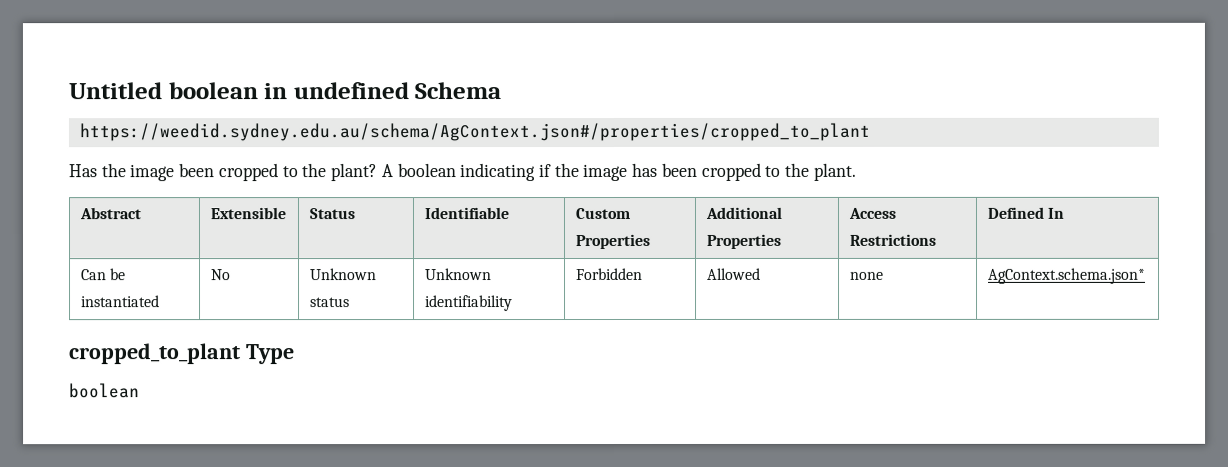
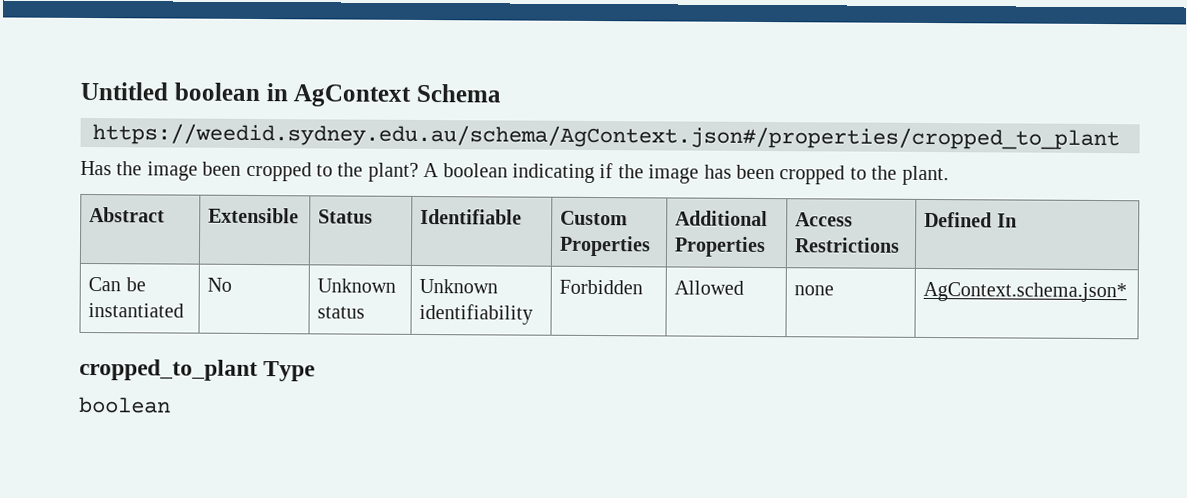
[292,82,409,100] undefined -> [293,84,412,107] AgContext

